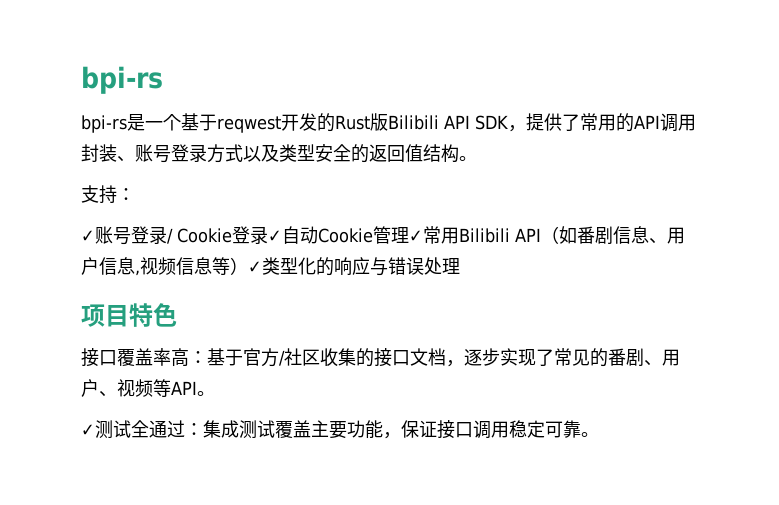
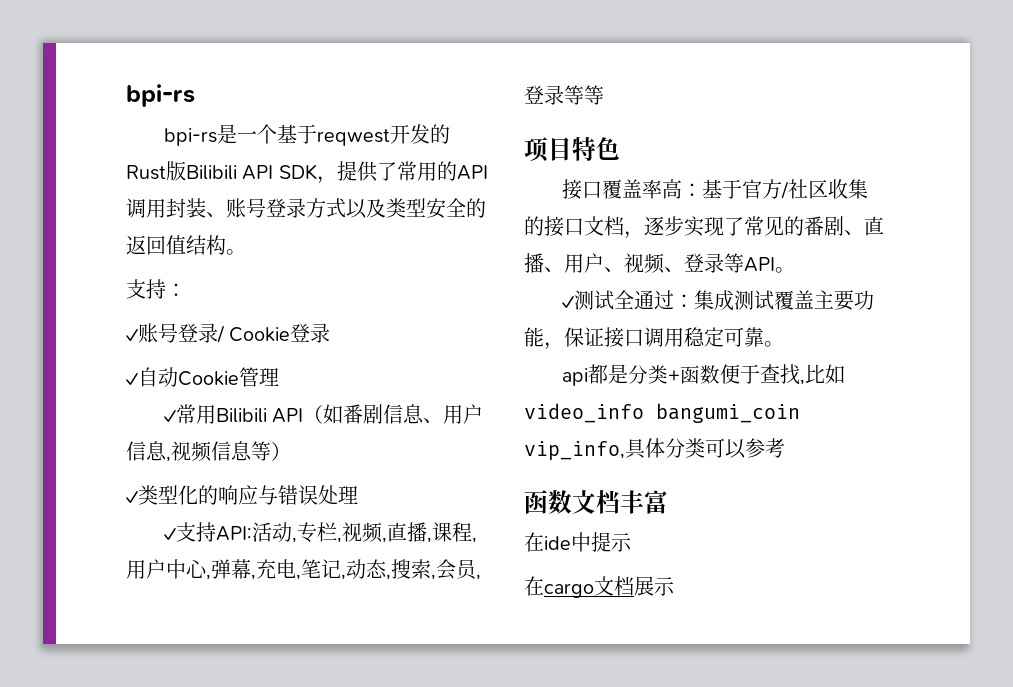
(268, 235) none -> (331, 333) //
(409, 235) none -> (279, 377) //
(248, 266) none -> (291, 451) //
(460, 266) none -> [163,522,477,543] [126,559,481,580] [524,85,604,105] // ✓支持API:活动,专栏,视频,直播,课程,用户中心,弹幕,充电,笔记,动态,搜索,会员,登录等等
(662, 363) none -> [864,216,884,236] [524,253,564,273] 直播、
(153, 388) none -> [664,253,724,273] 、登录
(599, 434) none -> [561,364,845,386] [524,403,800,423] [524,438,785,461] [524,490,668,514] [524,532,632,552] [524,576,675,598] // api都是分类+函数便于查找,比如video_info bangumi_coin vip_info,具体分类可以参考 // 函数文档丰富 // 在ide中提示 // 在cargo文档展示

